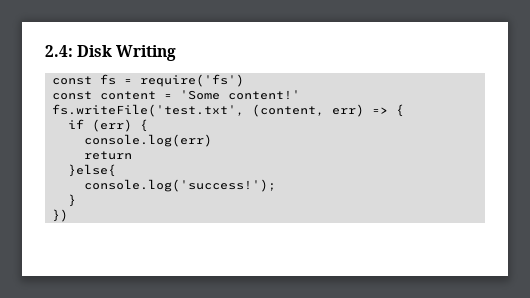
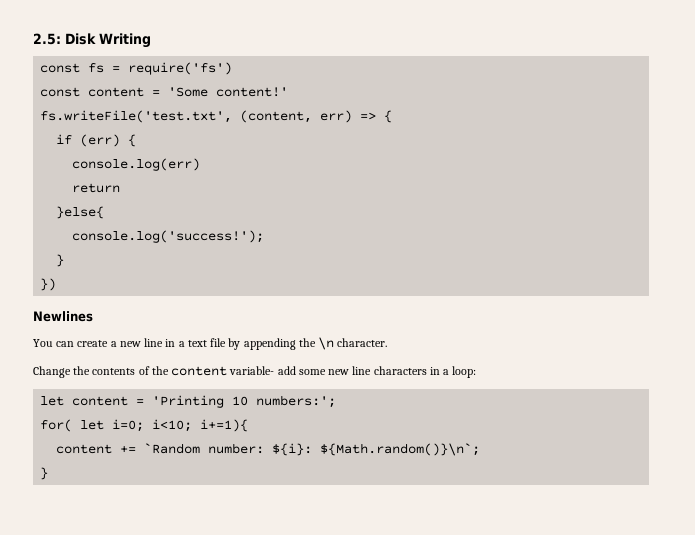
[45,45,73,57] 2.4: -> [33,33,61,45] 2.5:
(68, 215) none -> [33,311,93,322] [33,337,388,350] [33,366,477,378] [40,395,337,408] [40,419,249,432] [56,443,481,456] [40,467,49,480] // Newlines // You can create a new line in a text file by appending the \n character. // Change the contents of the content variable- add some new line characters in a loop: // let content = 'Printing 10 numbers:'; // for( let i=0; i<10; i+=1){ // content += `Random number: ${i}: ${Math.random()}\n`; // }

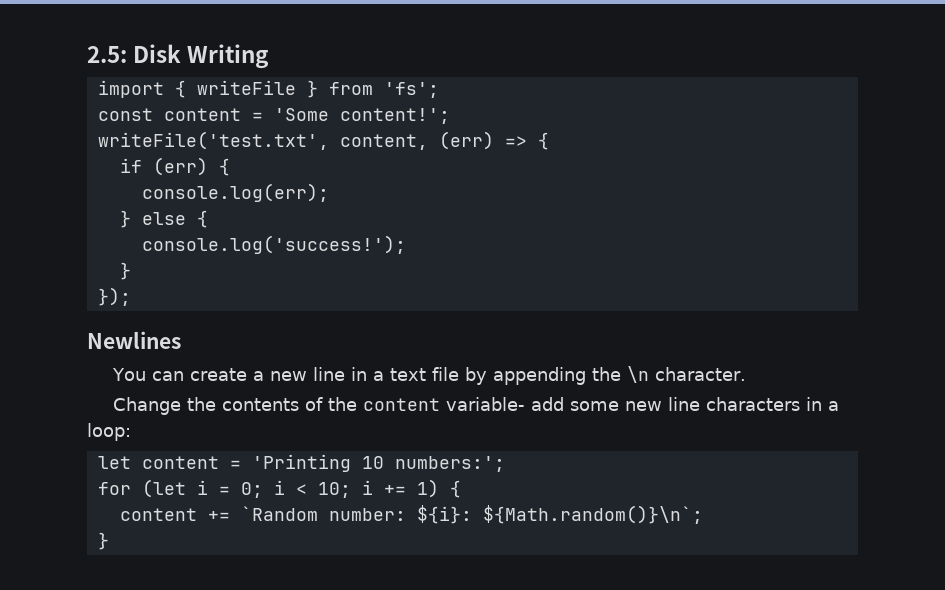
[40,62,233,75] const fs = require('fs') -> [97,80,439,98] import { writeFile } from 'fs';
[216,87,289,97] [40,110,353,123] content!' // fs.writeFile('test.txt', (content, err) -> [339,108,450,124] [97,131,494,150] content!'; // writeFile('test.txt', content, (err)
[72,158,201,171] [72,183,121,193] [56,206,105,219] console.log(err) // return // }else{ -> [141,183,329,202] [119,210,208,228] console.log(err); // } else {
[40,278,57,291] }) -> [97,287,131,306] });
[40,419,249,432] for( let i=0; i<10; i+=1){ -> [97,479,461,498] for (let i = 0; i < 10; i += 1) {

